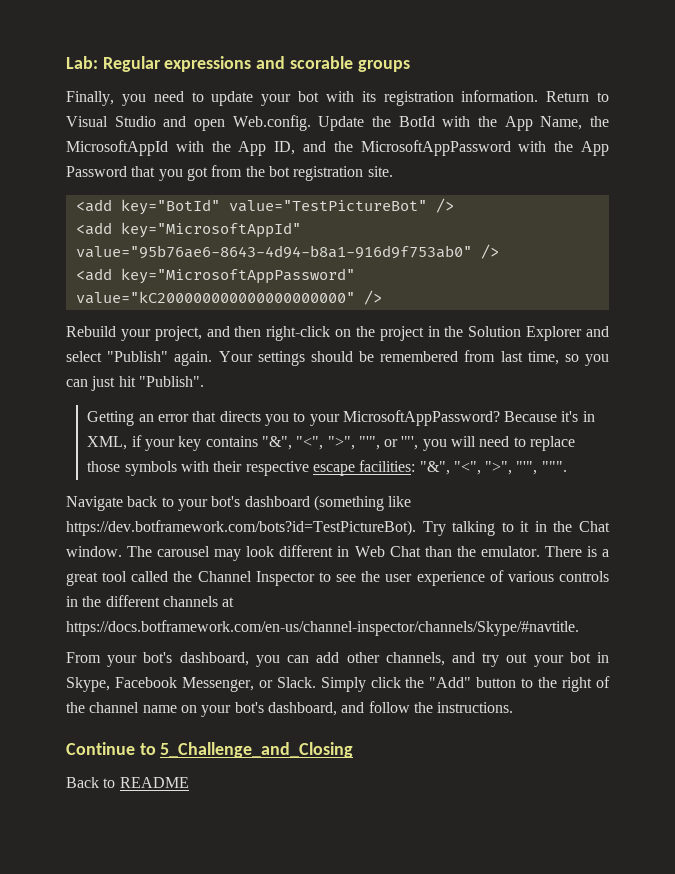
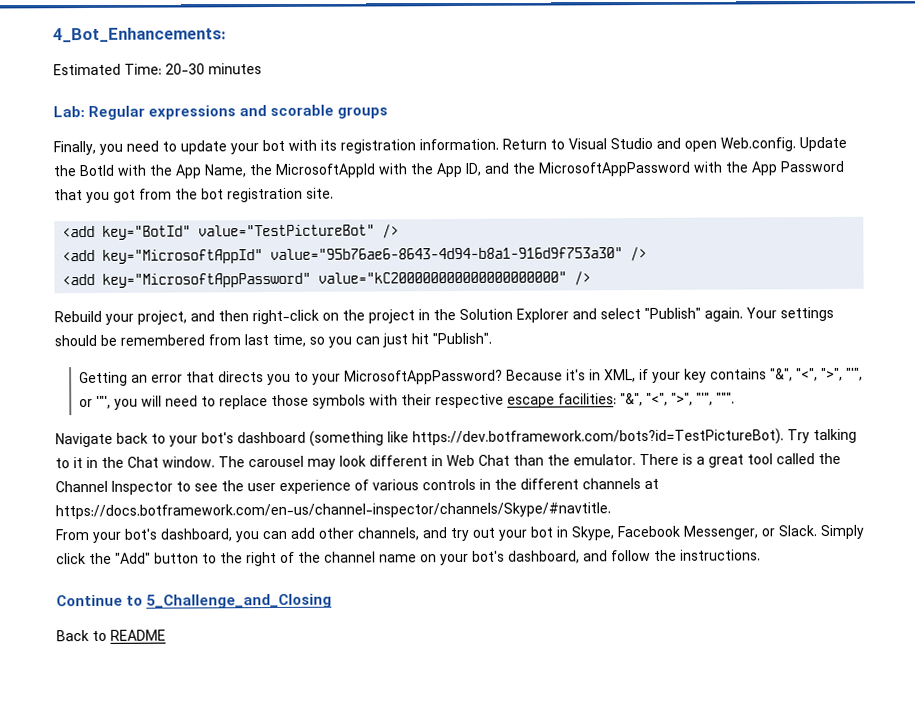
(66, 62) none -> [53,27,226,43] [53,63,262,76] 4_Bot_Enhancements: // Estimated Time: 20-30 minutes //
[75,245,472,259] value="95b76ae6-8643-4d94-b8a1-916d9f753ab0" -> [270,247,624,261] value="95b76ae6-8643-4d94-b8a1-916d9f753a30"

